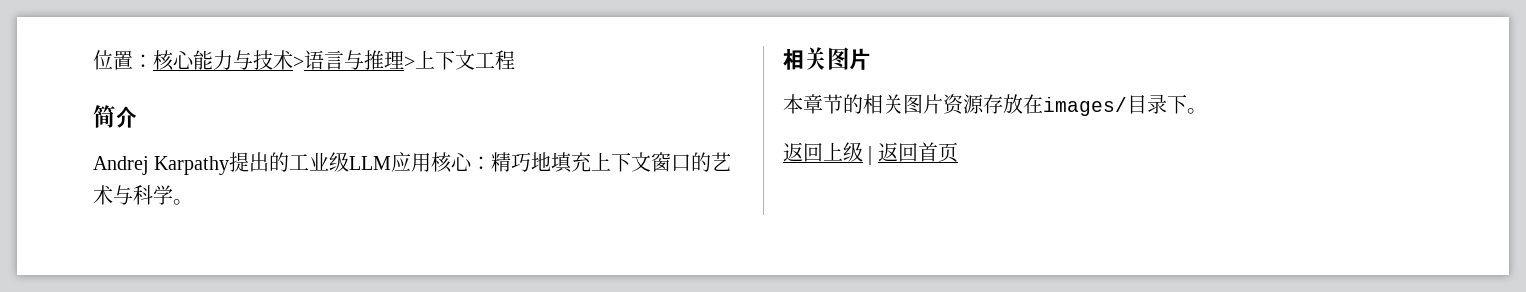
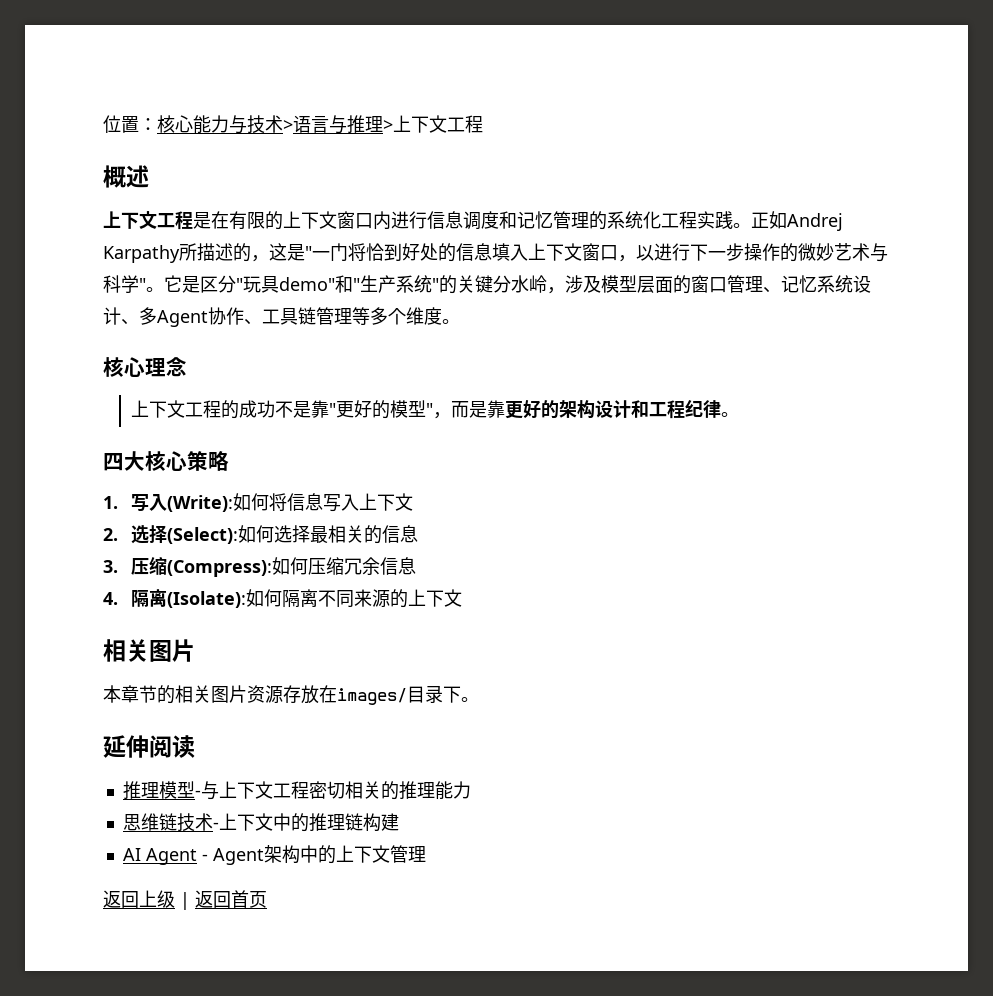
[93,105,137,128] [93,152,712,175] 简介 // Andrej Karpathy提出的工业级LLM应用核心：精巧地填充上下文窗口的 -> [103,165,149,188] [103,211,843,231] [103,243,834,263] 概述 // 上下文工程是在有限的上下文窗口内进行信息调度和记忆管理的系统化工程实践。正如Andrej Karpathy所描述的，这是"一门将恰到好处的信息填入上下文窗口，以进行下一步操作的微妙
[173,199,193,205] 。 -> [139,275,871,294] [103,307,460,327] [103,357,187,377] [131,399,740,419] [103,450,229,471] [103,493,414,512] [103,525,419,544] [103,556,417,577] [103,589,463,608] "。它是区分"玩具demo"和"生产系统"的关键分水岭，涉及模型层面的窗口管理、记忆系统设计、多Agent协作、工具链管理等多个维度。 // 核心理念 // 上下文工程的成功不是靠"更好的模型"，而是靠更好的架构设计和工程纪律。 // 四大核心策略 // 1.写入(Write):如何将信息写入上下文 // 2.选择(Select):如何选择最相关的信息 // 3.压缩(Compress):如何压缩冗余信息 // 4.隔离(Isolate):如何隔离不同来源的上下文
(1207, 111) none -> [103,735,195,758] [122,781,471,800] [122,813,399,832] [122,845,426,865] // 延伸阅读 // 推理模型-与上下文工程密切相关的推理能力 // 思维链技术-上下文中的推理链构建 // AI Agent - Agent架构中的上下文管理

